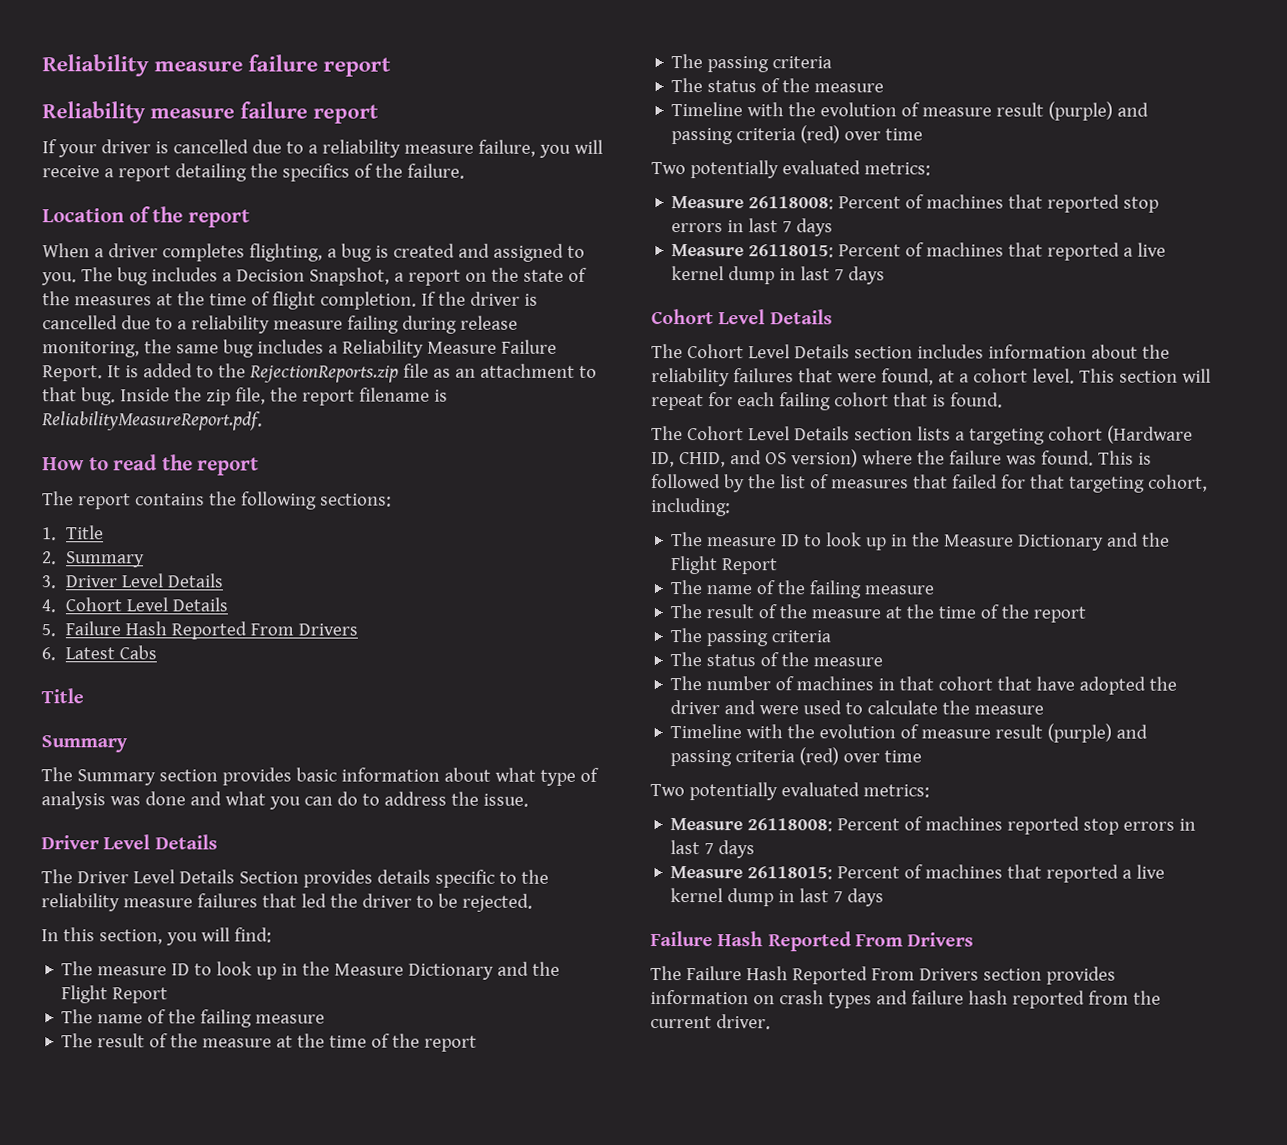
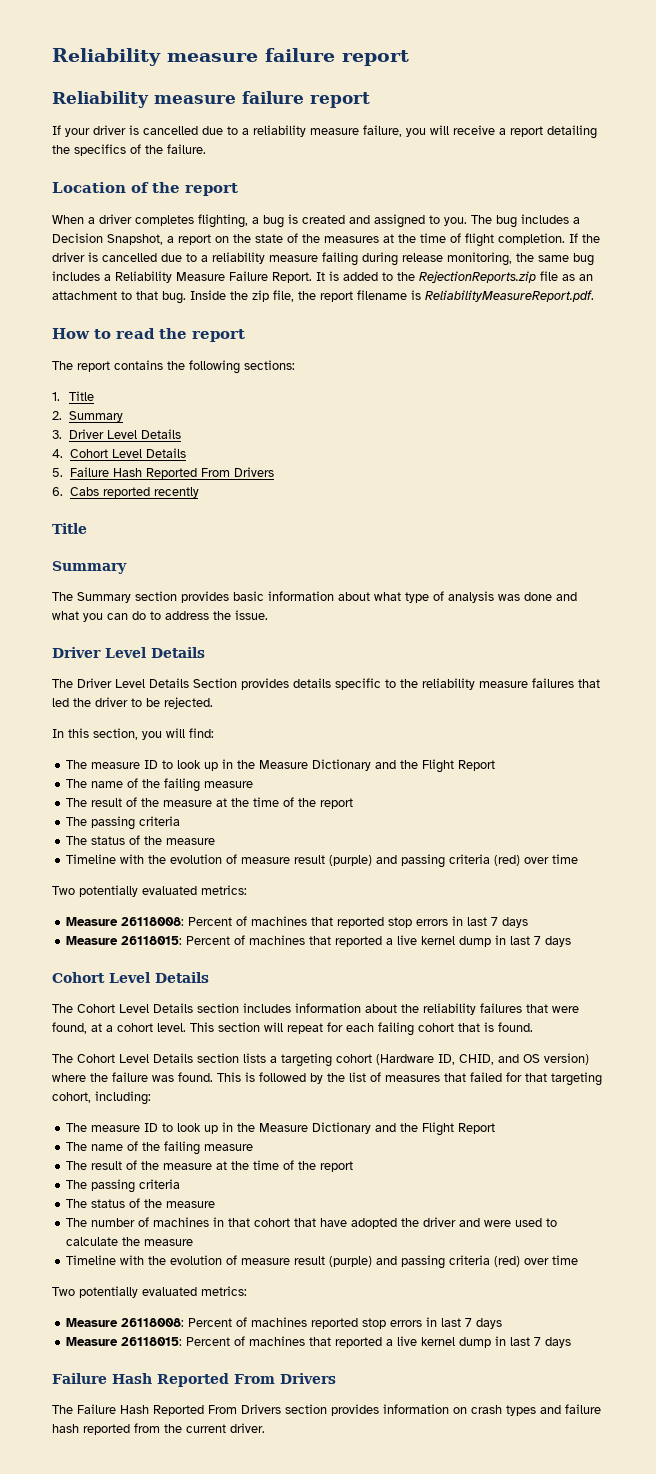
[64,647,115,660] Latest -> (63, 491) none
(157, 652) none -> [102,487,199,498] reported recently

